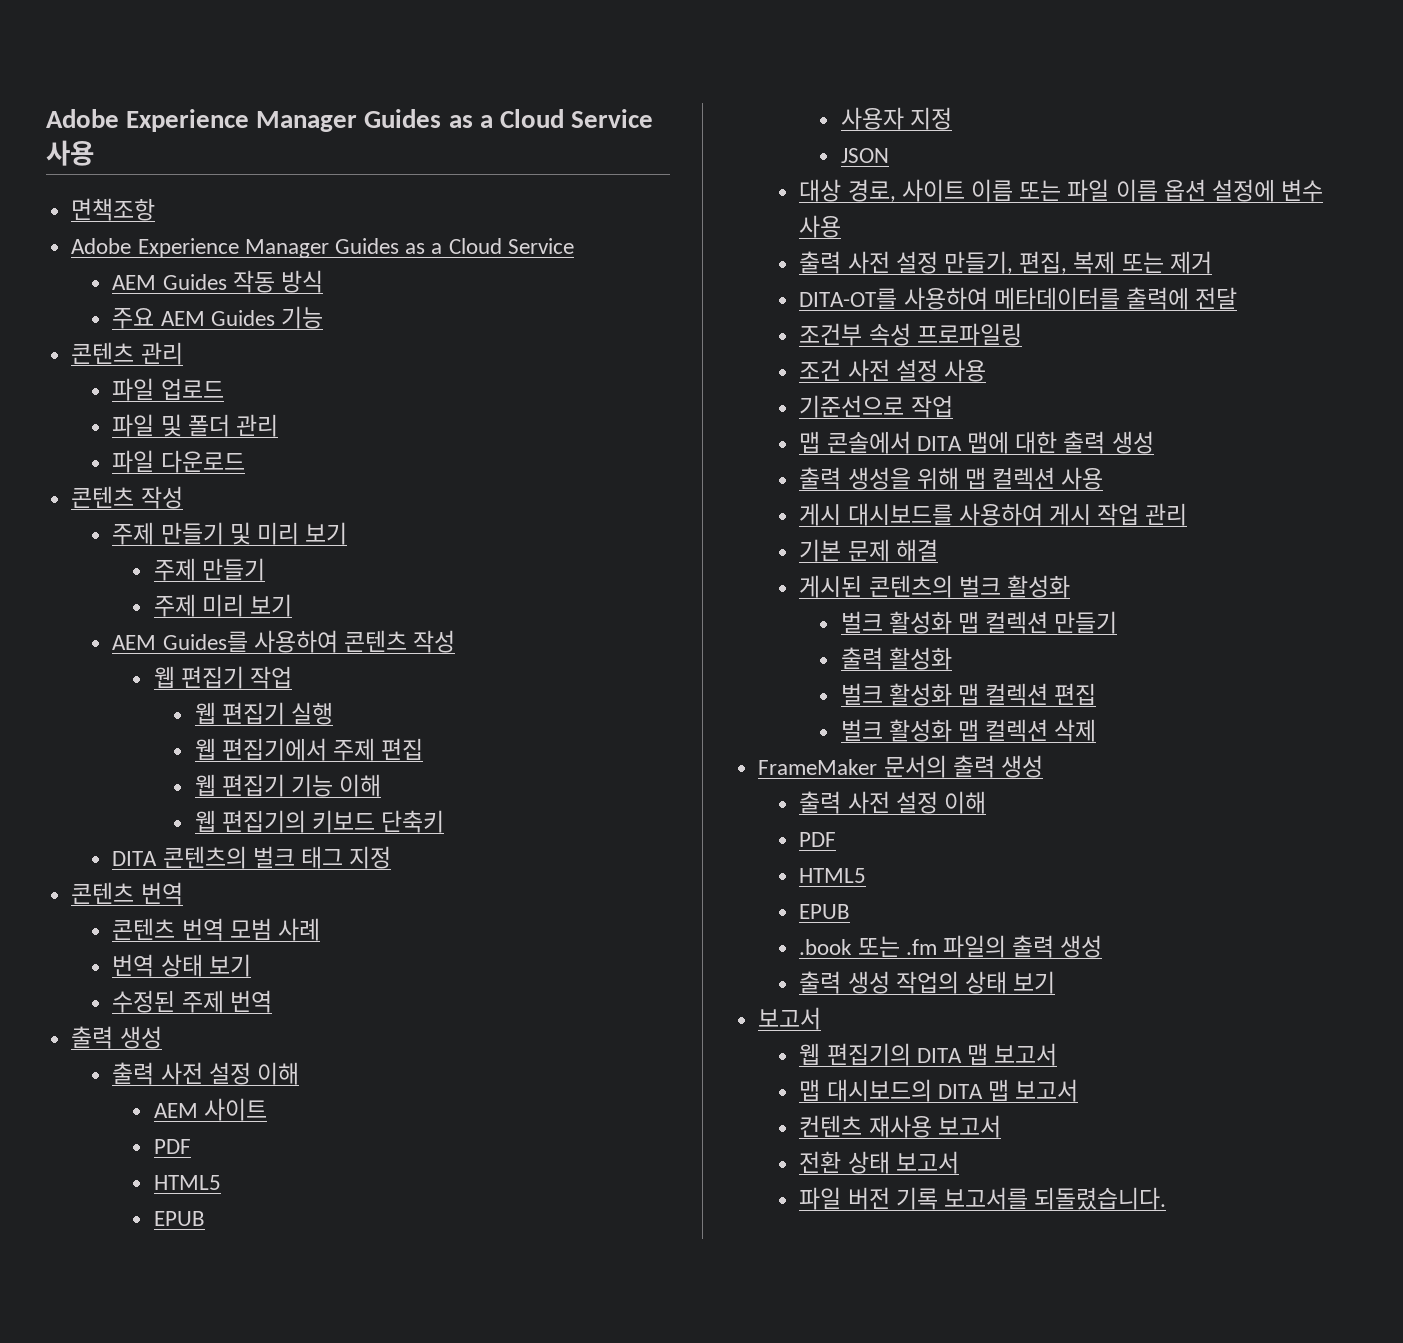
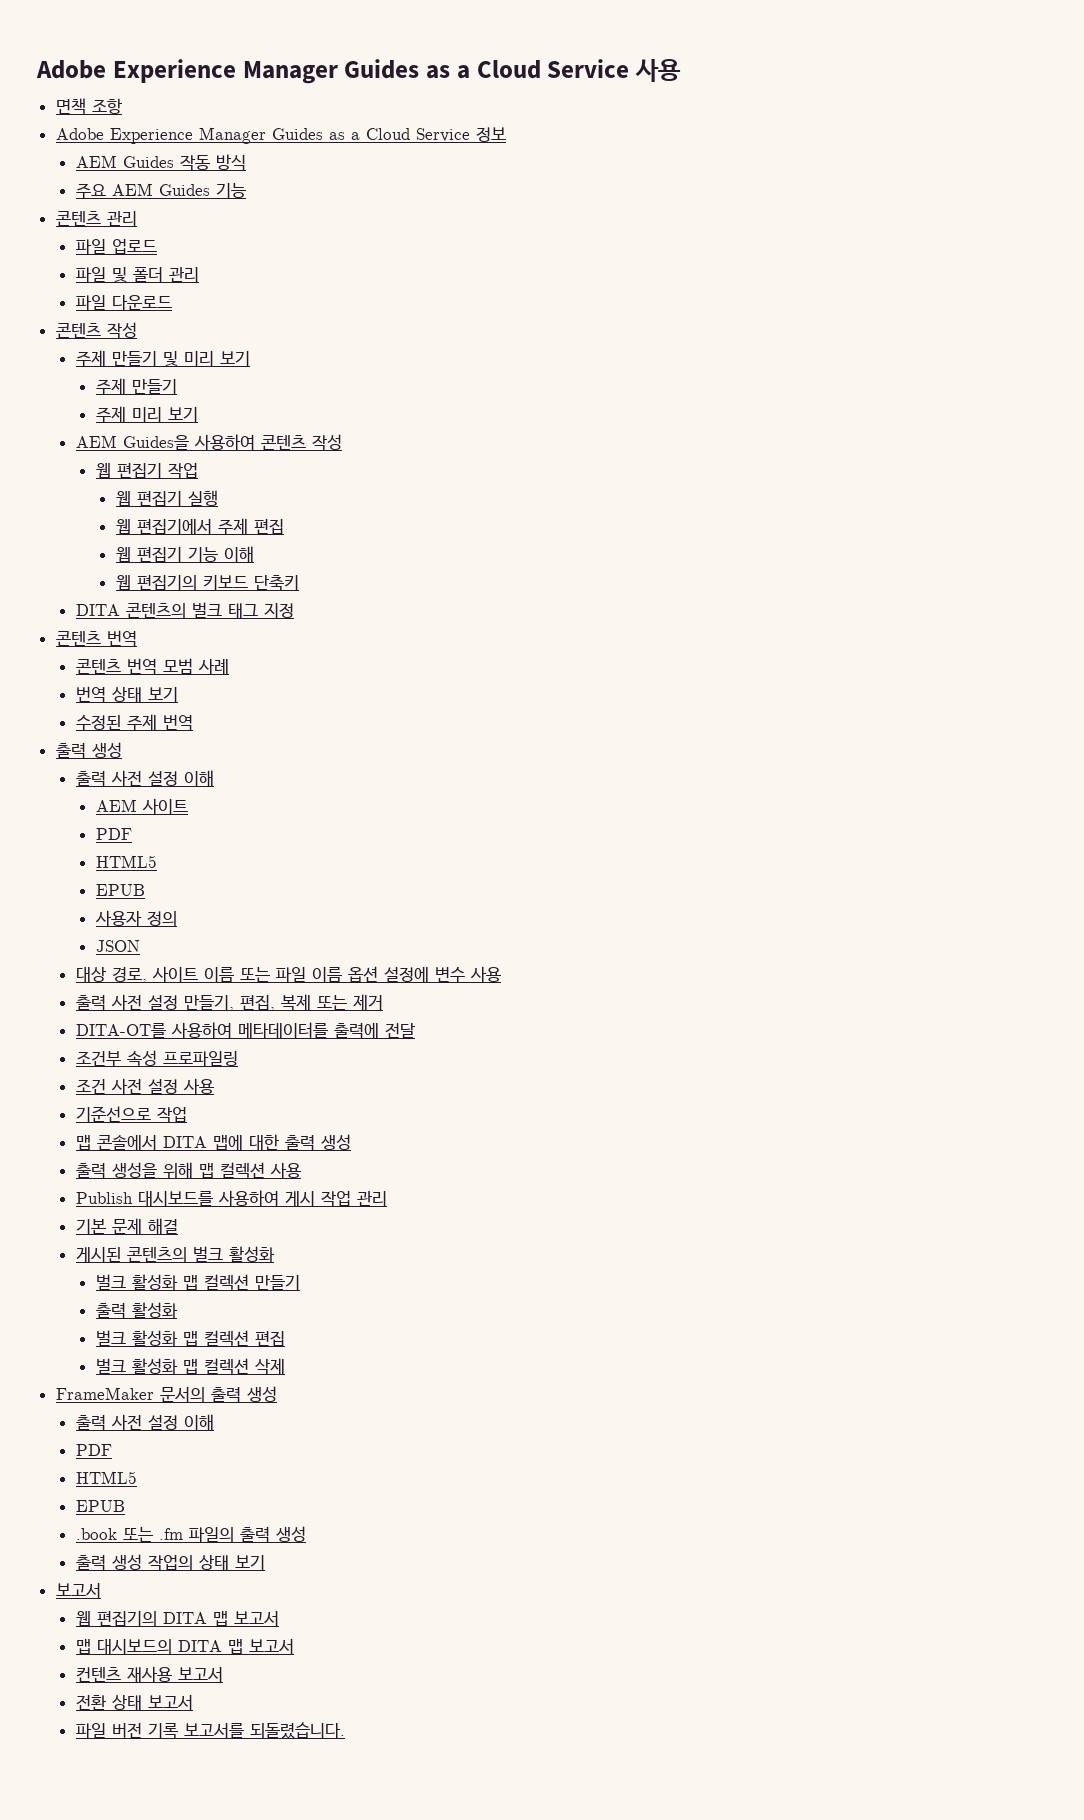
[71,198,156,221] [71,238,574,258] 면책조항 // Adobe Experience Manager Guides as a Cloud Service -> [55,98,122,114] [55,127,506,144] 면책 조항 // Adobe Experience Manager Guides as a Cloud Service 정보
[162,631,248,652] Guides를 -> [122,435,189,450] Guides을
[909,107,952,130] 지정 -> [146,911,177,926] 정의
[799,503,842,526] 게시 -> [75,1192,133,1204] Publish

